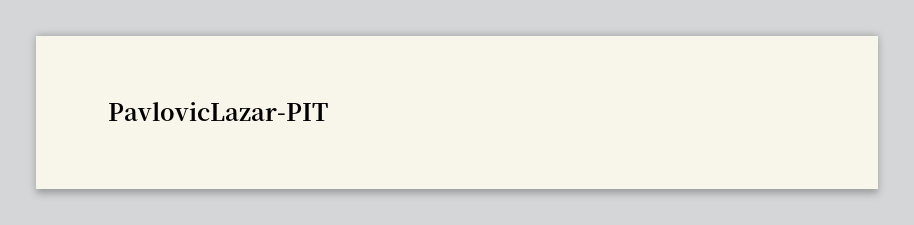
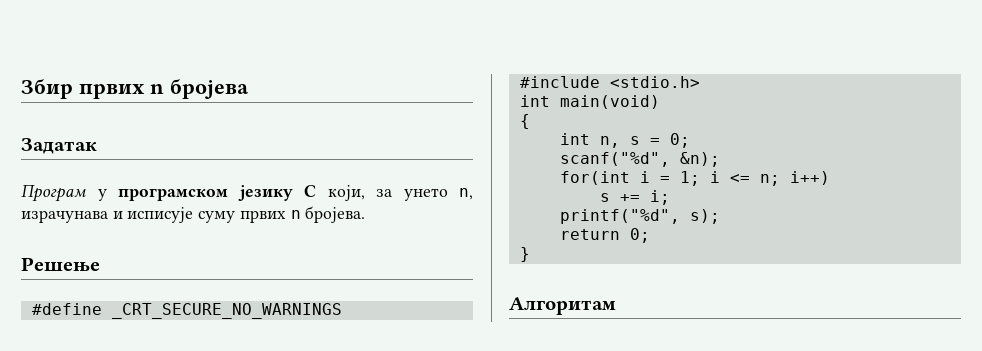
[108,102,328,121] PavlovicLazar-PIT -> [21,79,249,99] [21,138,97,154] [21,184,473,202] [21,206,366,223] [21,257,100,271] [31,303,342,319] [519,76,700,88] [519,95,660,109] [519,114,530,129] [559,133,690,148] [559,152,720,167] [559,171,830,186] [599,190,670,205] [559,209,720,224] [559,228,650,243] [519,247,530,262] [509,297,616,315] Збир првих n бројева // Задатак // Програм у програмском језику C који, за унето n, израчунава и исписује суму првих n бројева. // Решење // #define _CRT_SECURE_NO_WARNINGS // #include <stdio.h> // int main(void) // { // int n, s = 0; // scanf("%d", &n); // for(int i = 1; i <= n; i++) // s += i; // printf("%d", s); // return 0; // } // Алгоритам

